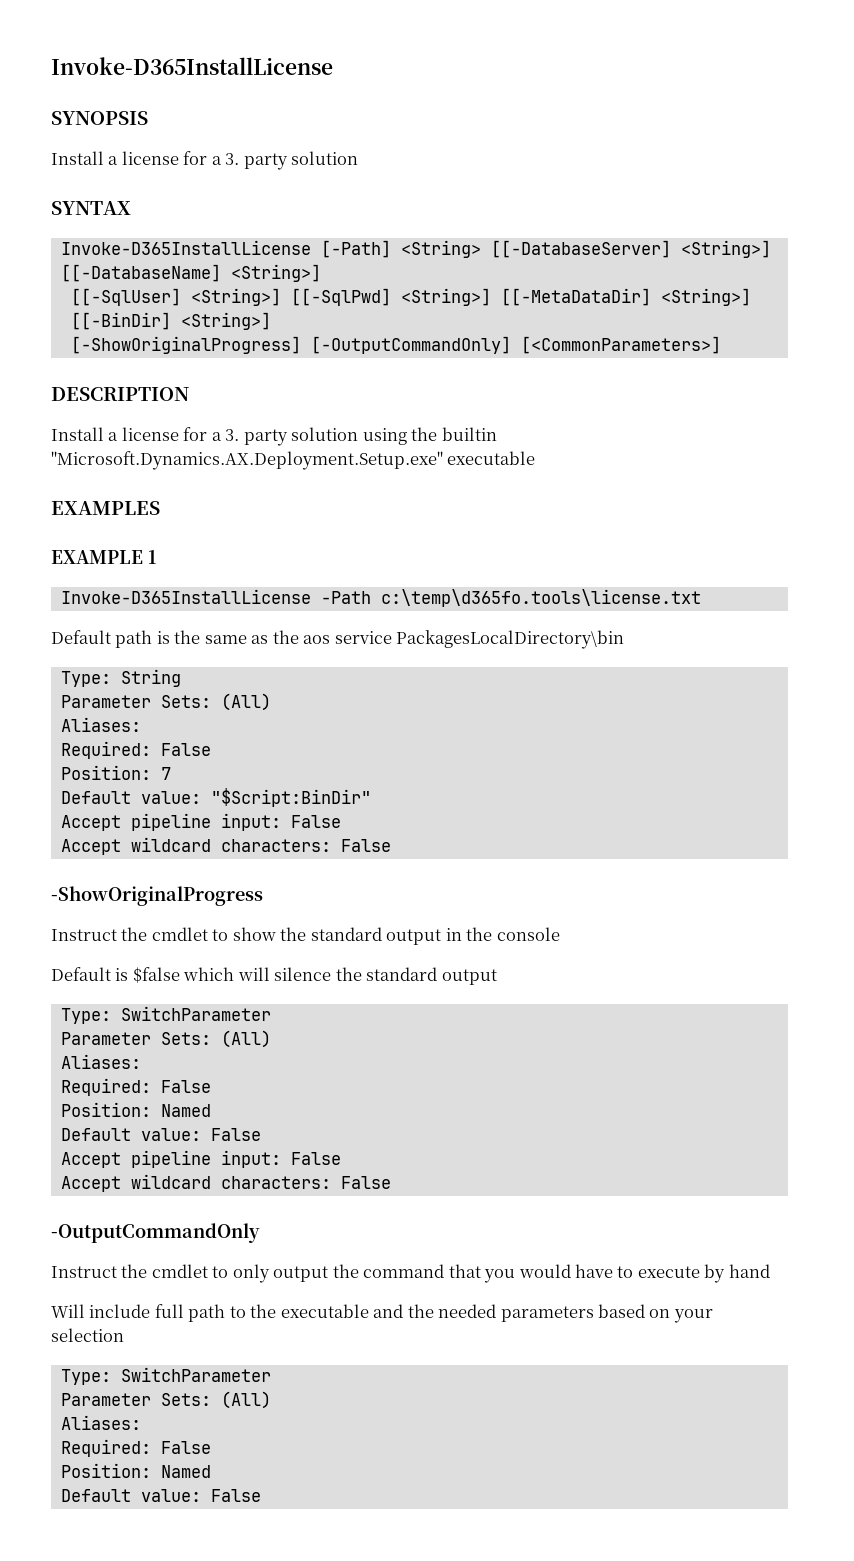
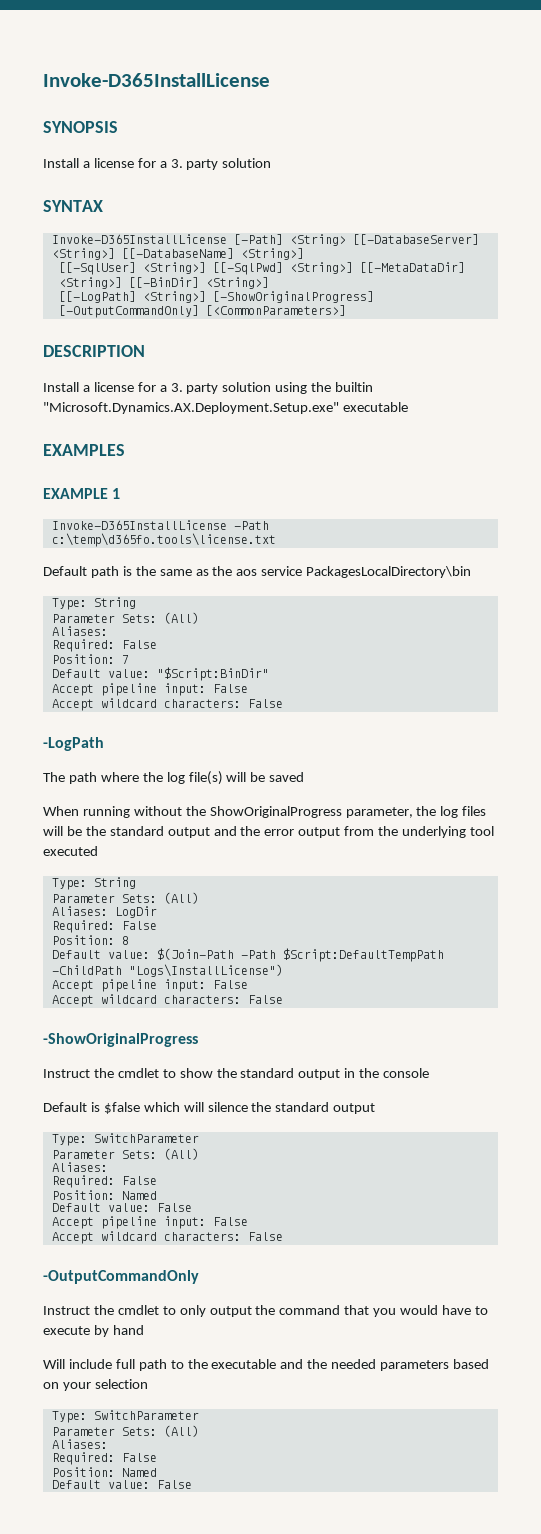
(271, 321) none -> [58,291,206,303] [[-LogPath] <String>]
(391, 845) none -> [43,737,104,751] [43,771,305,785] [43,806,487,818] [43,826,494,838] [43,846,98,856] [51,877,136,890] [51,892,199,904] [51,906,157,918] [51,920,157,933] [51,935,129,945] [51,948,444,962] [51,964,283,977] [51,979,248,992] [51,994,283,1007] // -LogPath // The path where the log file(s) will be saved // When running without the ShowOriginalProgress parameter, the log files will be the standard output and the error output from the underlying tool executed // Type: String // Parameter Sets: (All) // Aliases: LogDir // Required: False // Position: 8 // Default value: $(Join-Path -Path $Script:DefaultTempPath -ChildPath "Logs\InstallLicense") // Accept pipeline input: False // Accept wildcard characters: False

